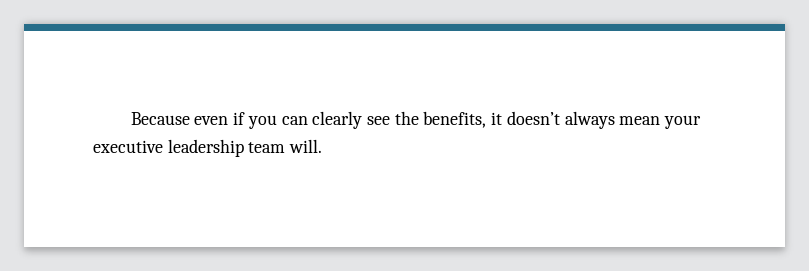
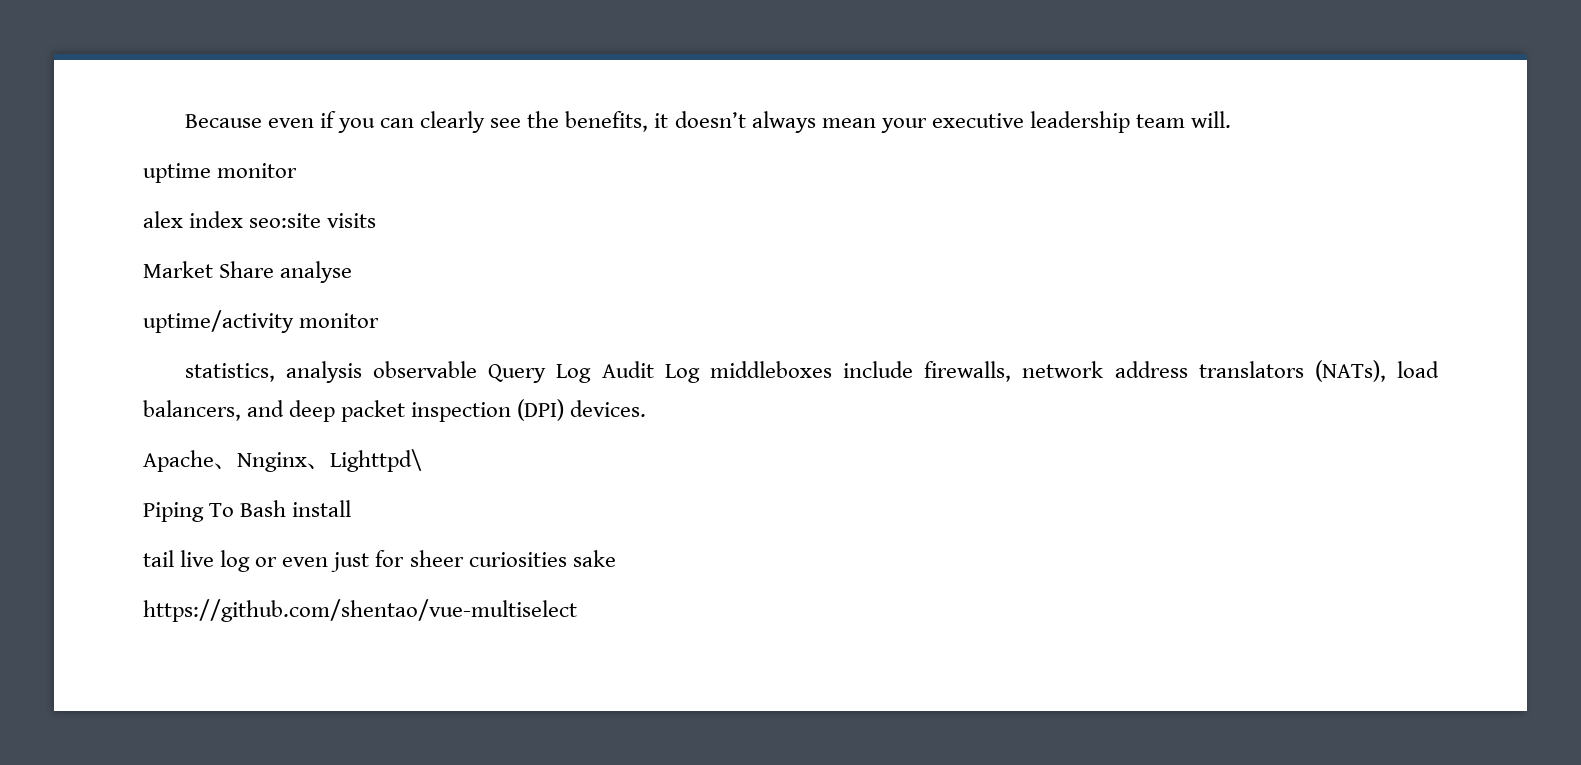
(323, 146) none -> [143,163,298,183] [143,211,377,228] [143,261,353,283] [143,310,380,333] [184,360,1440,383] [143,399,647,422] [143,449,422,472] [143,500,352,522] [143,550,616,572] [143,599,577,622] // uptime monitor // alex index seo:site visits // Market Share analyse // uptime/activity monitor // statistics, analysis observable Query Log Audit Log middleboxes include firewalls, network address translators (NATs), load balancers, and deep packet inspection (DPI) devices. // Apache、Nnginx、Lighttpd\ // Piping To Bash install // tail live log or even just for sheer curiosities sake // https://github.com/shentao/vue-multiselect

